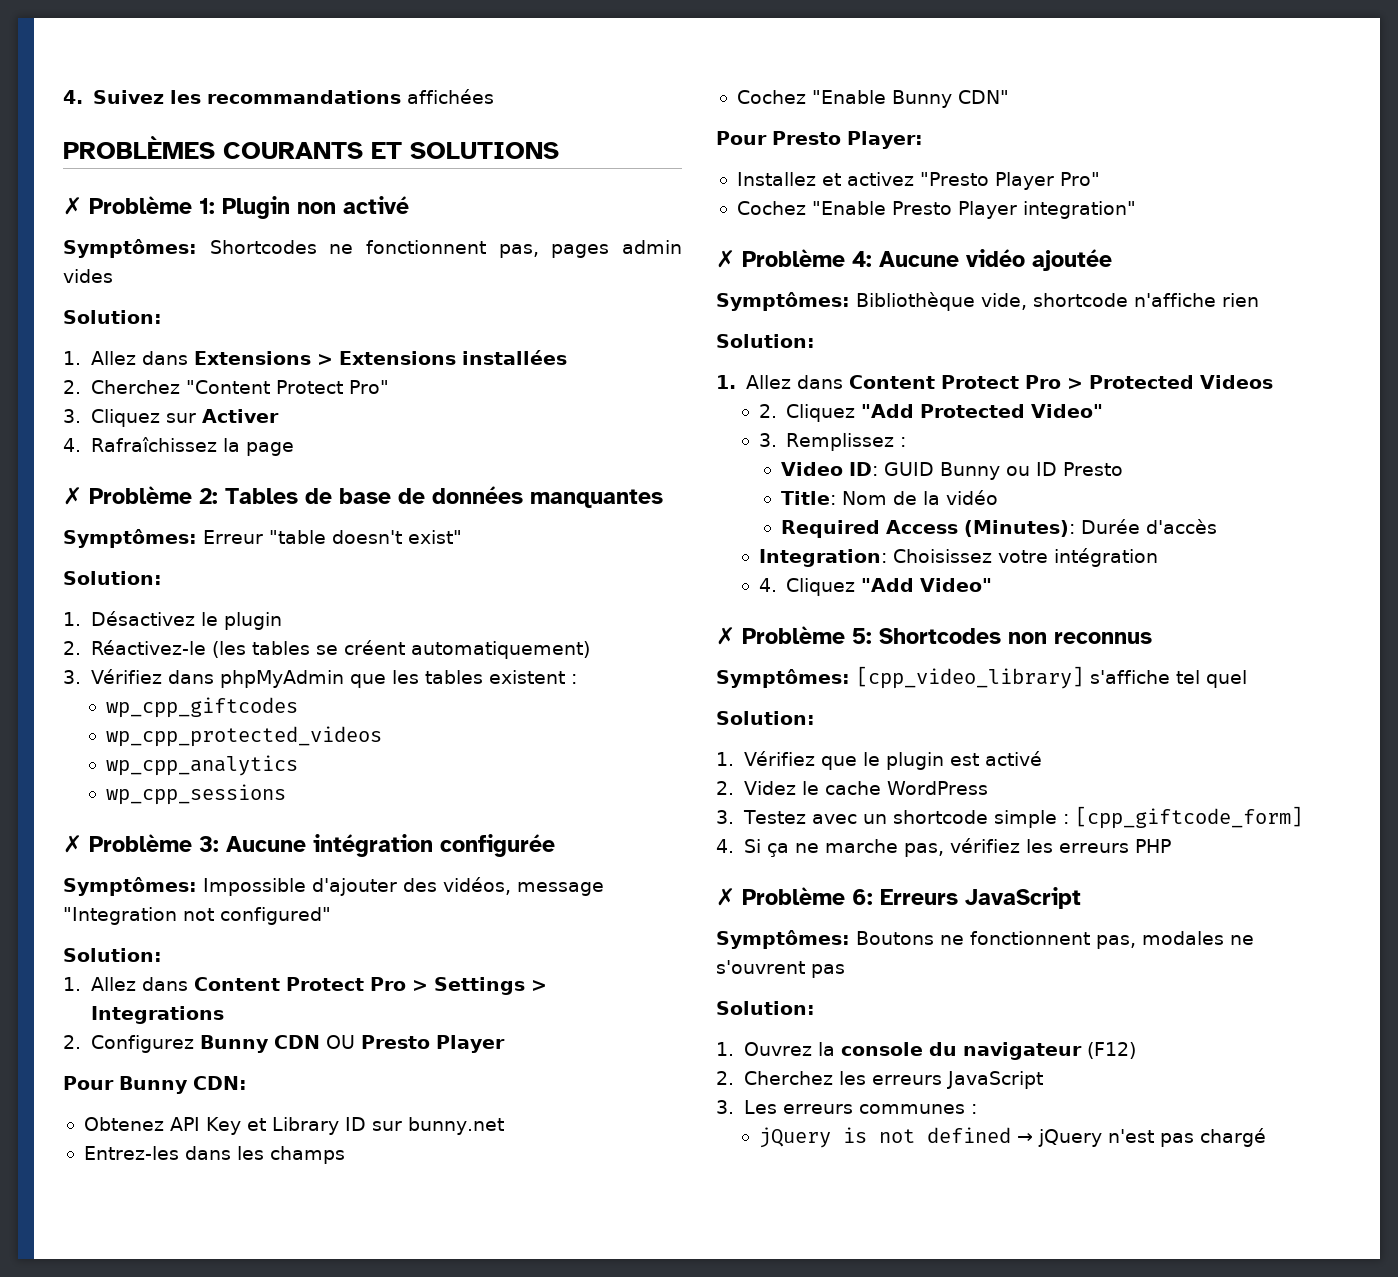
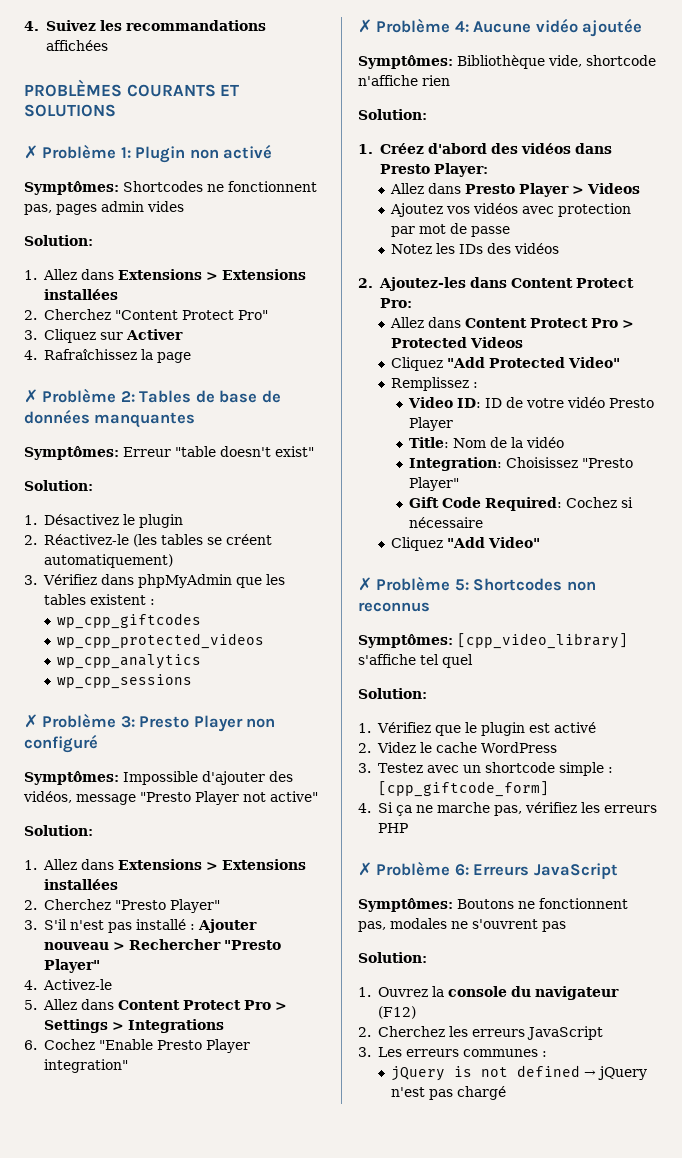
[226,834,555,857] Aucune intégration configurée -> [139,715,276,732] [24,734,98,753] Presto Player non configuré
[63,907,331,925] [63,948,162,962] [63,977,81,991] "Integration not configured" // Solution: // 1. -> [140,791,318,805] [24,825,93,836] [24,859,306,870] [43,879,118,890] [24,899,220,913] [24,919,257,933] [43,939,281,950] [43,959,100,973] [24,979,112,990] [24,1000,37,1010] "Presto Player not active" // Solution: // 1. Allez dans Extensions > Extensions installées // 2. Cherchez "Presto Player" // 3. S'il n'est pas installé : Ajouter nouveau > Rechercher "Presto Player" // 4. Activez-le // 5.
[63,1035,505,1053] [63,1076,247,1094] [83,1117,504,1135] [83,1146,345,1164] [736,90,1009,108] [716,131,923,149] [736,172,1100,190] 2. Configurez Bunny CDN OU Presto Player // Pour Bunny CDN: // Obtenez API Key et Library ID sur bunny.net // Entrez-les dans les champs // Cochez "Enable Bunny CDN" // Pour Presto Player: // Installez et activez "Presto Player Pro" // -> [24,1040,37,1050] 6.
(736, 382) none -> [379,143,612,154] [379,163,488,177] [389,183,640,197] [389,203,631,217] [390,223,510,237] [390,243,559,254] [358,277,634,291] [379,298,412,308] Créez d'abord des vidéos dans Presto Player: // Allez dans Presto Player > Videos // Ajoutez vos vidéos avec protection par mot de passe // Notez les IDs des vidéos // 2. Ajoutez-les dans Content Protect Pro: //
[758,404,777,418] 2. -> (523, 342) none
[758,433,777,447] 3. -> (620, 362) none
[883,462,1123,480] GUID Bunny ou ID Presto -> [484,397,654,408] [408,417,453,431] ID de votre vidéo Presto Player
[780,519,1217,538] [758,548,1158,567] [758,578,777,592] Required Access (Minutes): Durée d'accès // Integration: Choisissez votre intégration // 4. -> [408,457,633,471] [408,477,459,491] [408,497,633,511] [408,517,483,528] Integration: Choisissez "Presto Player" // Gift Code Required: Cochez si nécessaire //

